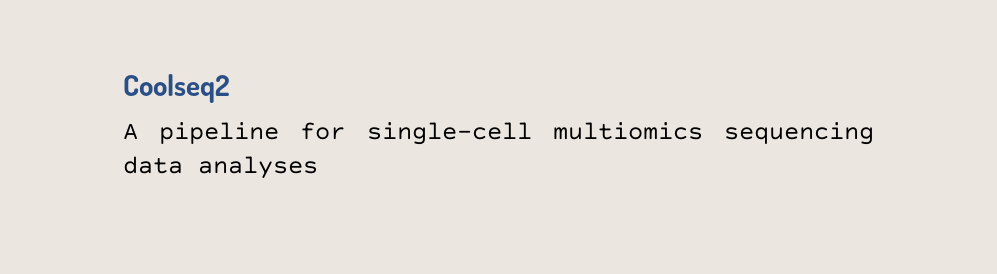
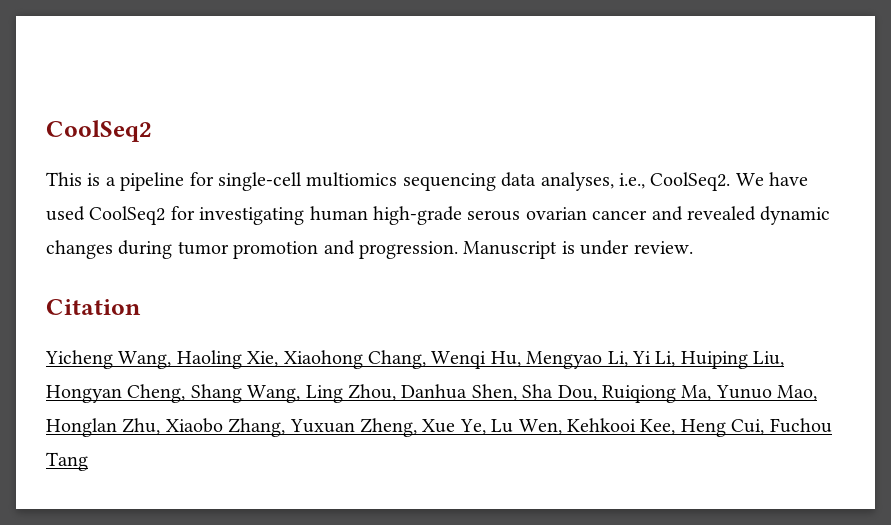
[123,74,230,103] [123,123,138,140] Coolseq2 // A -> [46,120,152,142] [46,172,116,186] CoolSeq2 // This is a
[198,156,318,179] analyses -> [540,172,809,191] [46,206,831,225] [46,240,693,259] [46,299,141,315] [45,350,785,369] [46,384,818,403] [46,418,832,437] [46,452,88,471] analyses, i.e., CoolSeq2. We have used CoolSeq2 for investigating human high-grade serous ovarian cancer and revealed dynamic changes during tumor promotion and progression. Manuscript is under review. // Citation // Yicheng Wang, Haoling Xie, Xiaohong Chang, Wenqi Hu, Mengyao Li, Yi Li, Huiping Liu, Hongyan Cheng, Shang Wang, Ling Zhou, Danhua Shen, Sha Dou, Ruiqiong Ma, Yunuo Mao, Honglan Zhu, Xiaobo Zhang, Yuxuan Zheng, Xue Ye, Lu Wen, Kehkooi Kee, Heng Cui, Fuchou Tang

